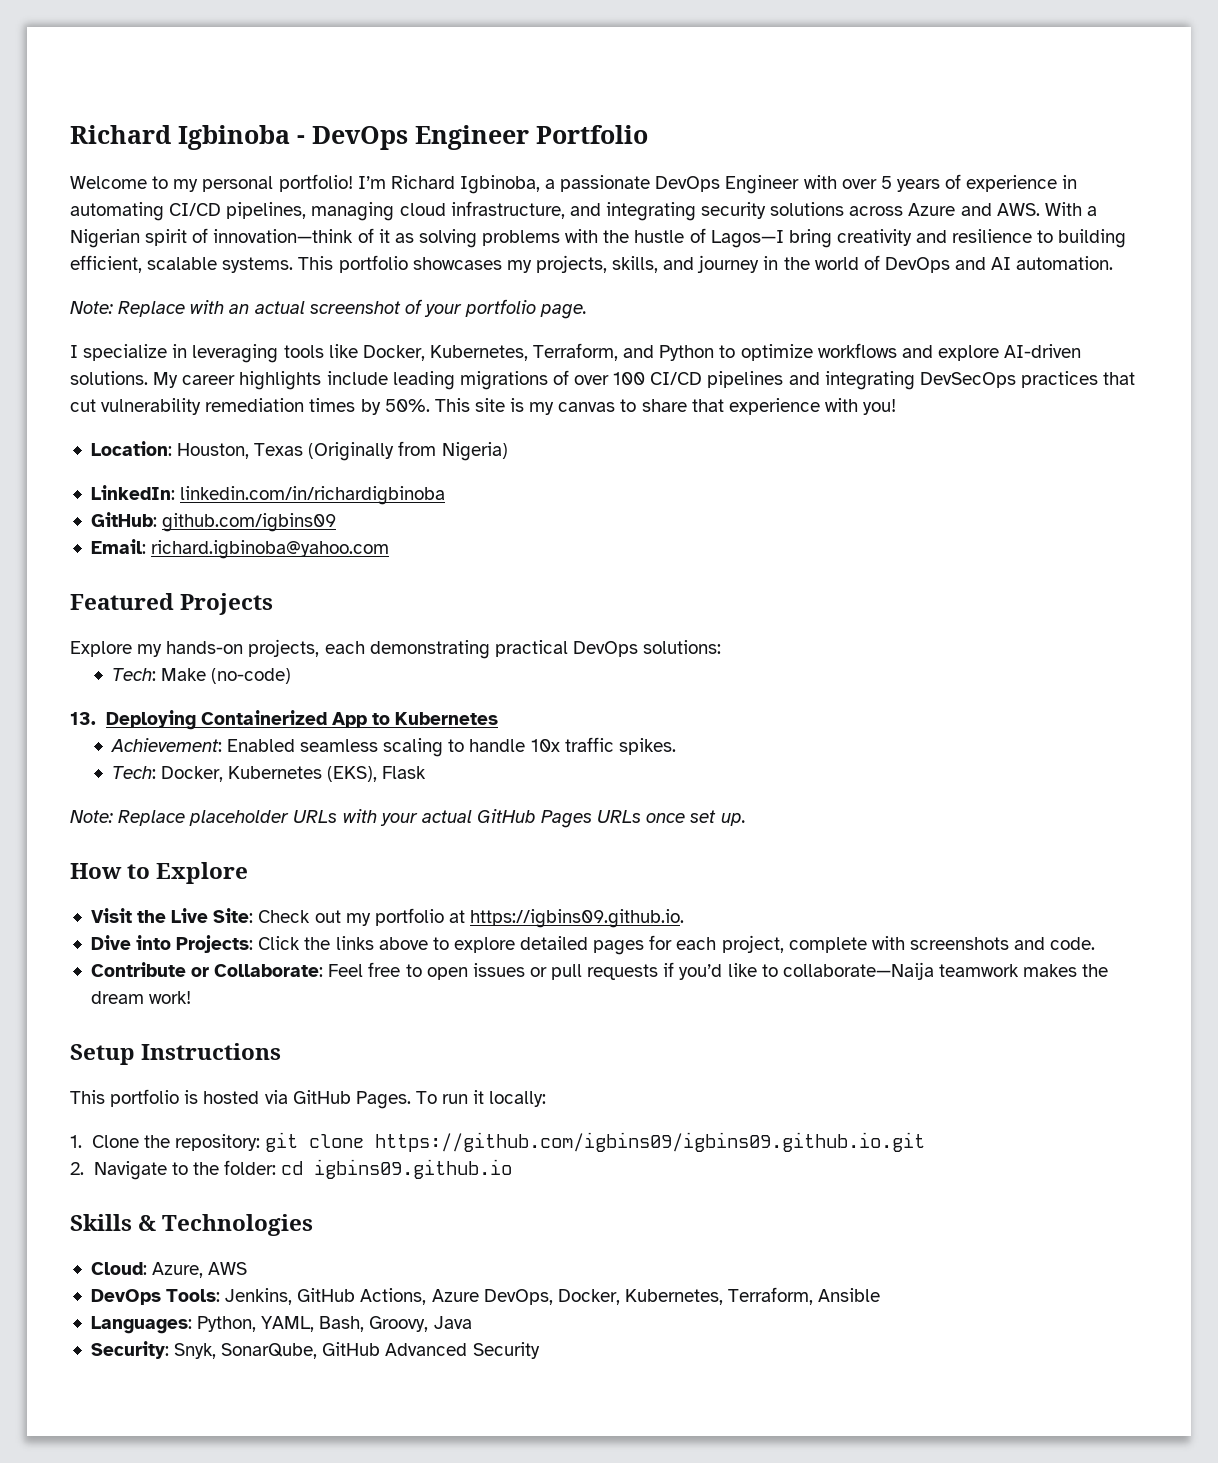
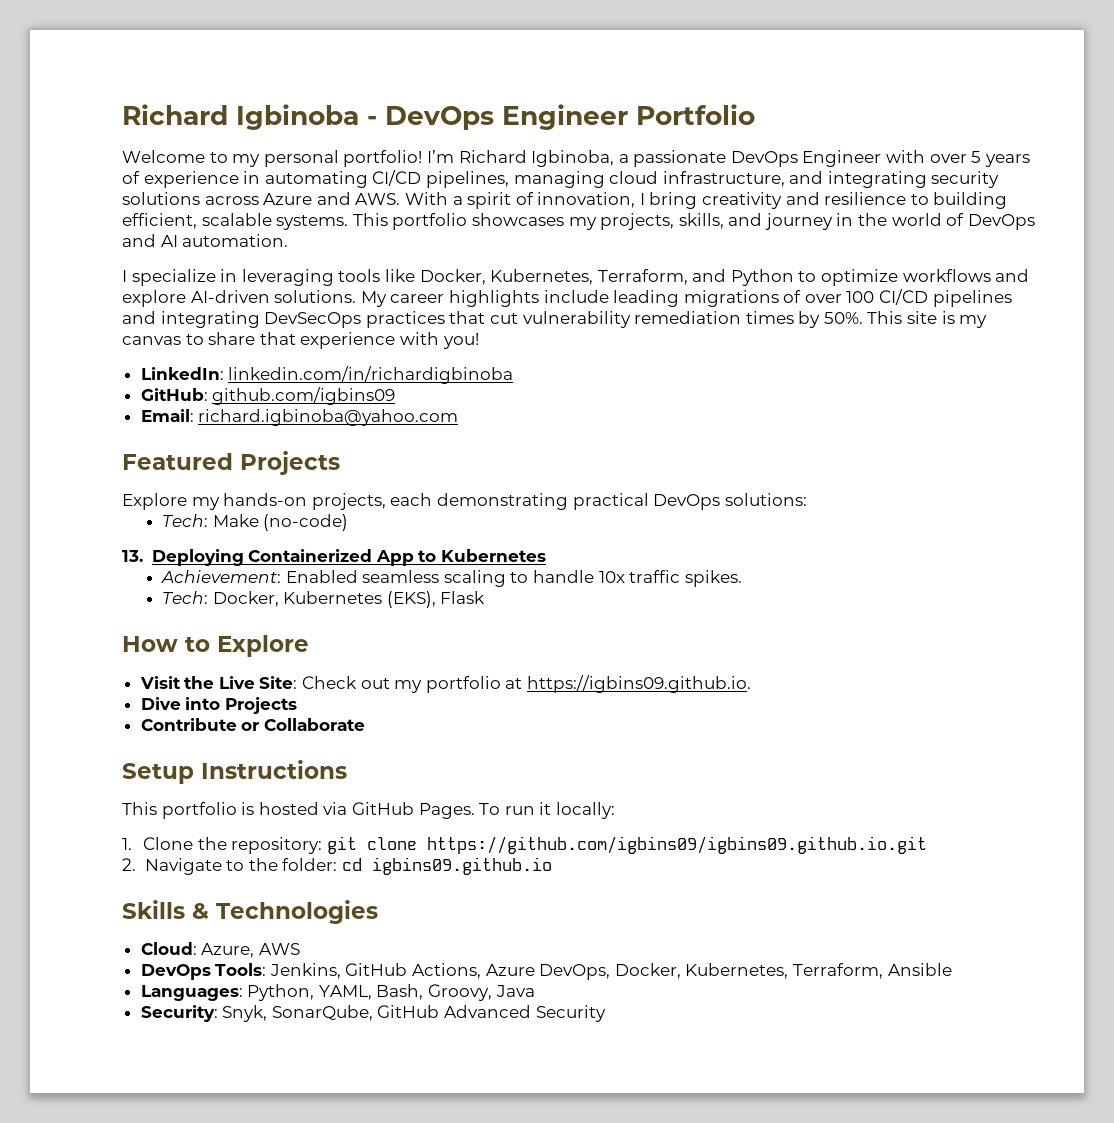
[70,229,140,248] Nigerian -> (463, 200) none
[213,228,784,248] innovation—think of it as solving problems with the hustle of Lagos—I -> [537,192,645,208] innovation, I
[70,299,588,319] // Note: Replace with an actual screenshot of your portfolio page. -> (289, 240) none
[90,441,508,461] // Location: Houston, Texas (Originally from Nigeria) -> (479, 341) none
[70,809,746,828] // Note: Replace placeholder URLs with your actual GitHub Pages URLs once set up. -> (486, 597) none
[176,935,1096,955] [90,962,1109,980] [90,991,192,1004] Projects: Click the links above to explore detailed pages for each project, complete with screenshots and code. // Contribute or Collaborate: Feel free to open issues or pull requests if you’d like to collaborate—Naija teamwork makes the dream work! -> [224,697,297,714] [140,718,365,731] Projects // Contribute or Collaborate

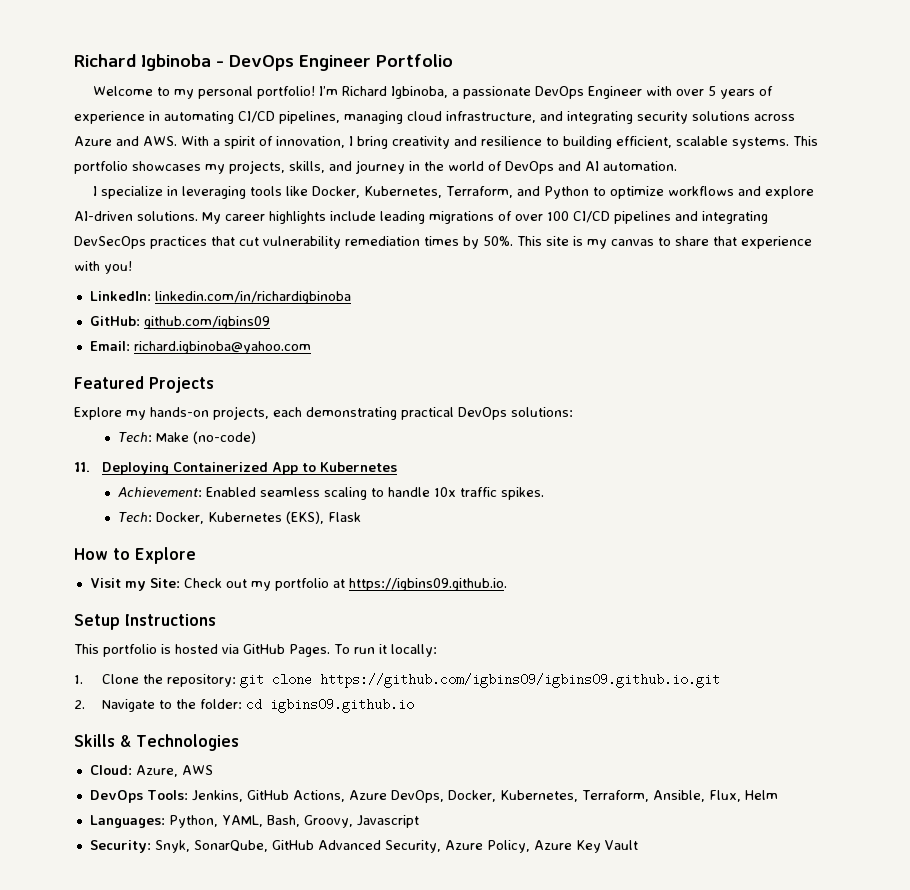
[122,550,143,562] 13. -> [74,462,90,472] 11.
[184,676,255,689] the Live -> [124,581,146,591] my
[140,697,297,714] [140,718,365,731] // Dive into Projects // Contribute or Collaborate -> (507, 584) none
[887,963,952,976] Ansible -> [652,790,778,802] Ansible, Flux, Helm
[495,985,535,997] Java -> [356,815,419,828] Javascript
[535,1005,606,1022] Security -> [384,840,638,853] Security, Azure Policy, Azure Key Vault

